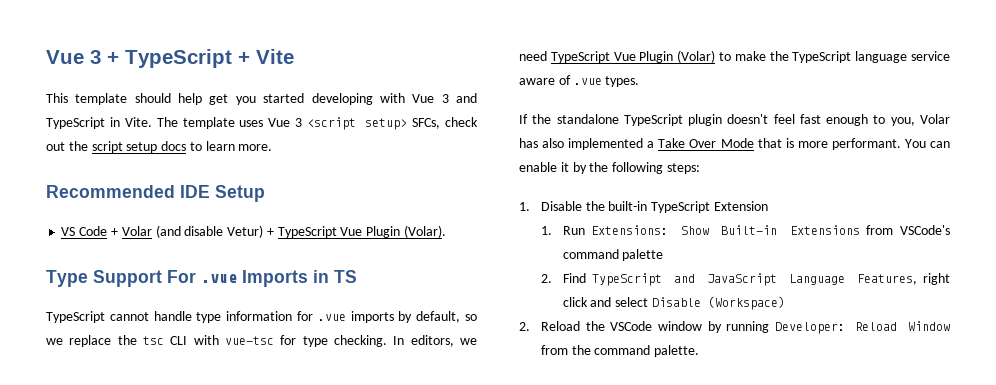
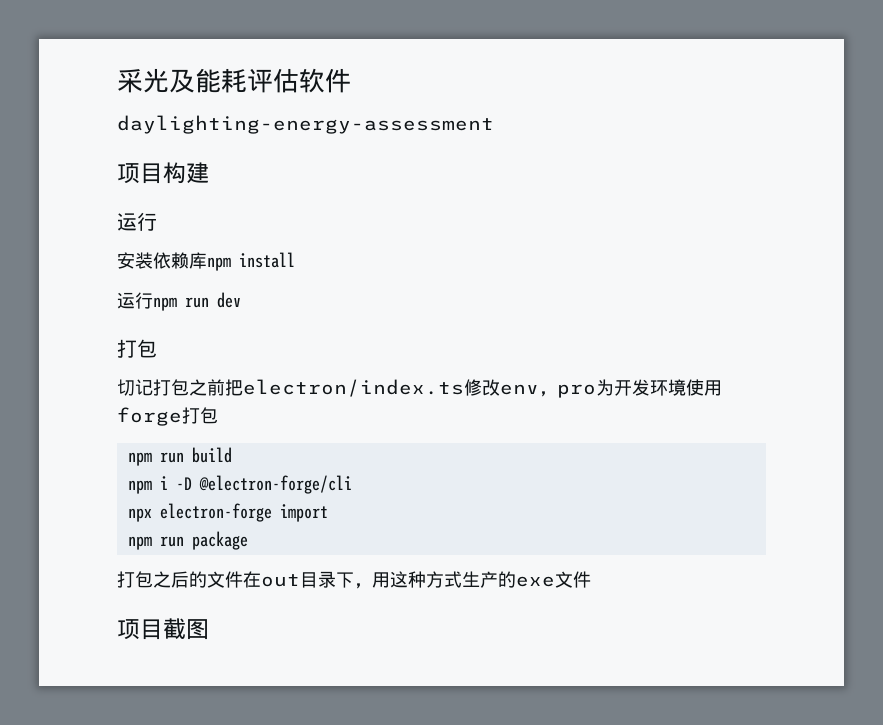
[46,49,294,68] [46,93,478,105] [46,117,479,130] [46,141,273,153] [46,185,265,202] [61,225,446,238] [46,270,357,287] [46,311,478,323] [46,335,477,347] [519,50,950,63] [519,75,640,87] [519,114,950,126] [519,138,950,150] [519,162,700,174] [519,201,768,213] [540,225,950,235] [562,249,664,261] [540,273,950,286] [562,296,786,310] [519,321,950,334] [540,345,700,357] Vue 3 + TypeScript + Vite // This template should help get you started developing with Vue 3 and TypeScript in Vite. The template uses Vue 3 <script setup> SFCs, check out the script setup docs to learn more. // Recommended IDE Setup // VS Code + Volar (and disable Vetur) + TypeScript Vue Plugin (Volar). // Type Support For .vue Imports in TS // TypeScript cannot handle type information for .vue imports by default, so we replace the tsc CLI with vue-tsc for type checking. In editors, we need TypeScript Vue Plugin (Volar) to make the TypeScript language service aware of .vue types. // If the standalone TypeScript plugin doesn't feel fast enough to you, Volar has also implemented a Take Over Mode that is more performant. You can enable it by the following steps: // 1. Disable the built-in TypeScript Extension // 1. Run Extensions: Show Built-in Extensions from VSCode's command palette // 2. Find TypeScript and JavaScript Language Features, right click and select Disable (Workspace) // 2. Reload the VSCode window by running Developer: Reload Window from the command palette. -> [117,68,351,93] [117,115,494,134] [117,162,209,184] [117,212,157,231] [117,252,295,271] [117,292,241,311] [117,339,157,358] [117,379,722,398] [117,407,218,426] [127,447,232,466] [127,475,352,494] [127,503,328,522] [127,531,248,550] [117,571,591,589] [117,618,209,640] 采光及能耗评估软件 // daylighting-energy-assessment // 项目构建 // 运行 // 安装依赖库npm install // 运行npm run dev // 打包 // 切记打包之前把electron/index.ts修改env，pro为开发环境使用forge打包 // npm run build // npm i -D @electron-forge/cli // npx electron-forge import // npm run package // 打包之后的文件在out目录下，用这种方式生产的exe文件 // 项目截图

